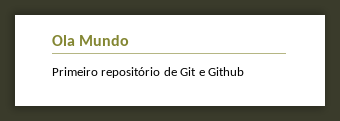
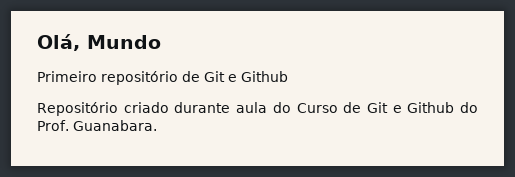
[52,35,75,46] Ola -> [37,34,80,51] Olá,
(244, 71) none -> [37,102,478,116] [37,120,157,131] // Repositório criado durante aula do Curso de Git e Github do Prof. Guanabara.

